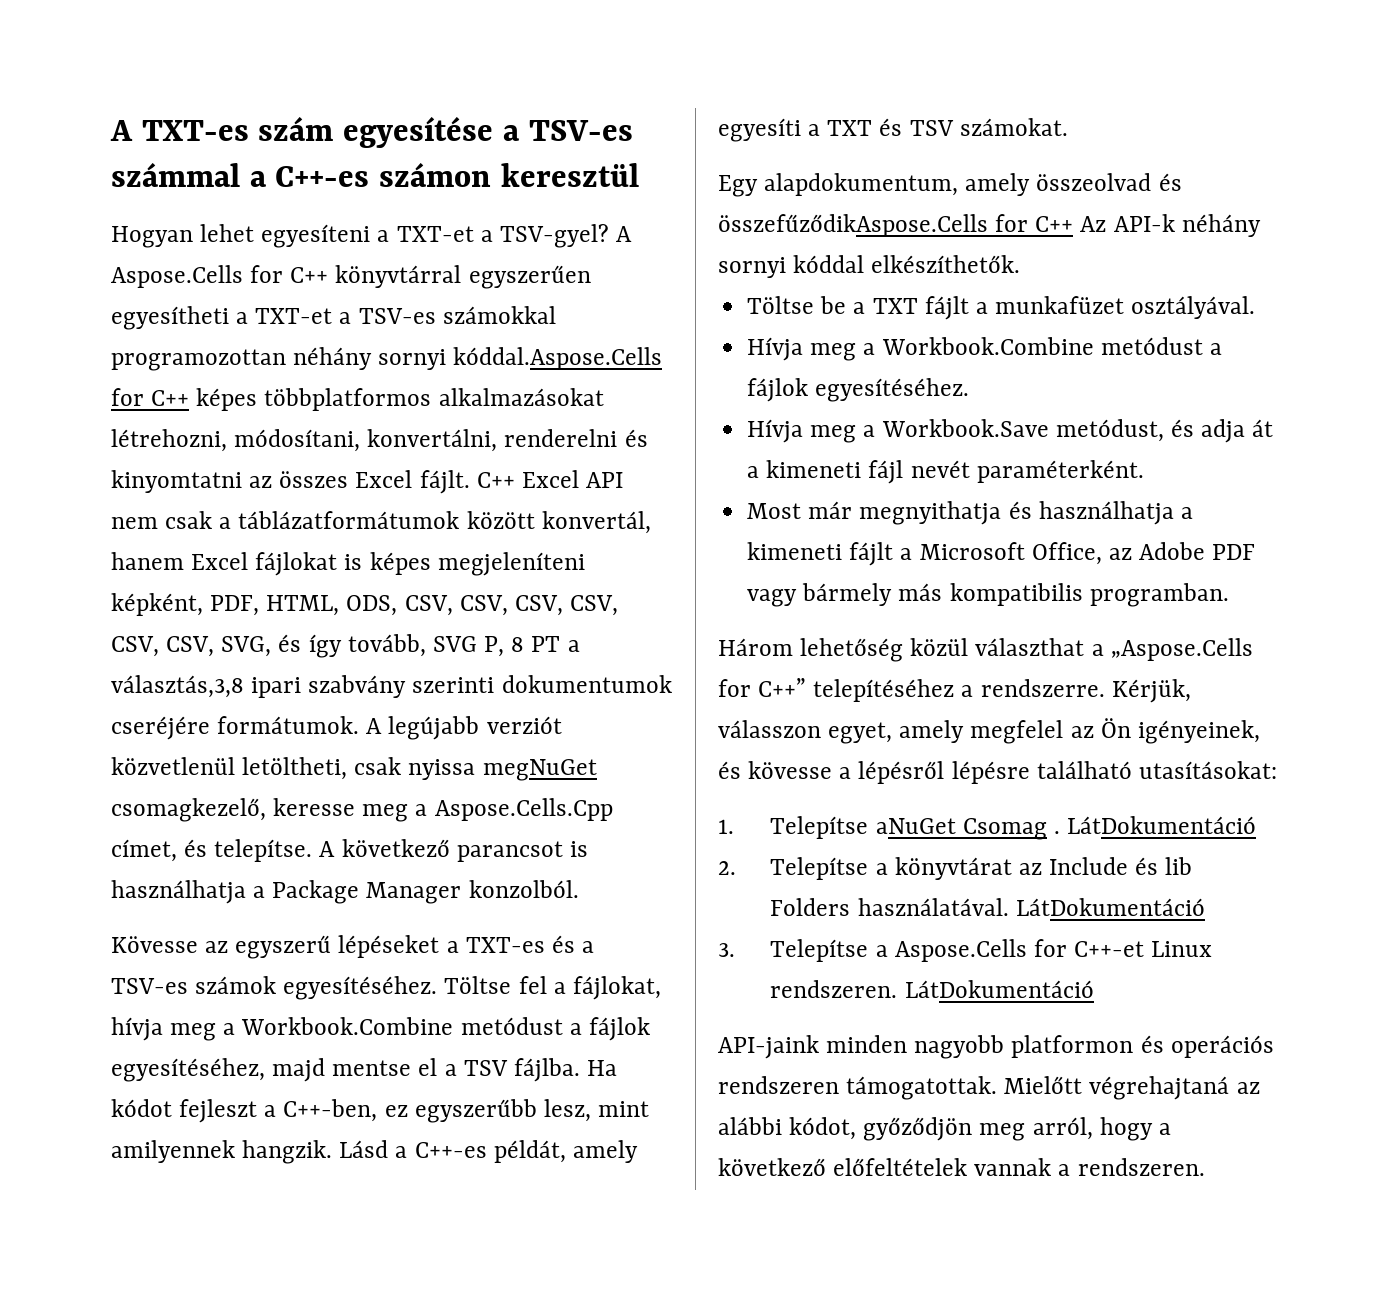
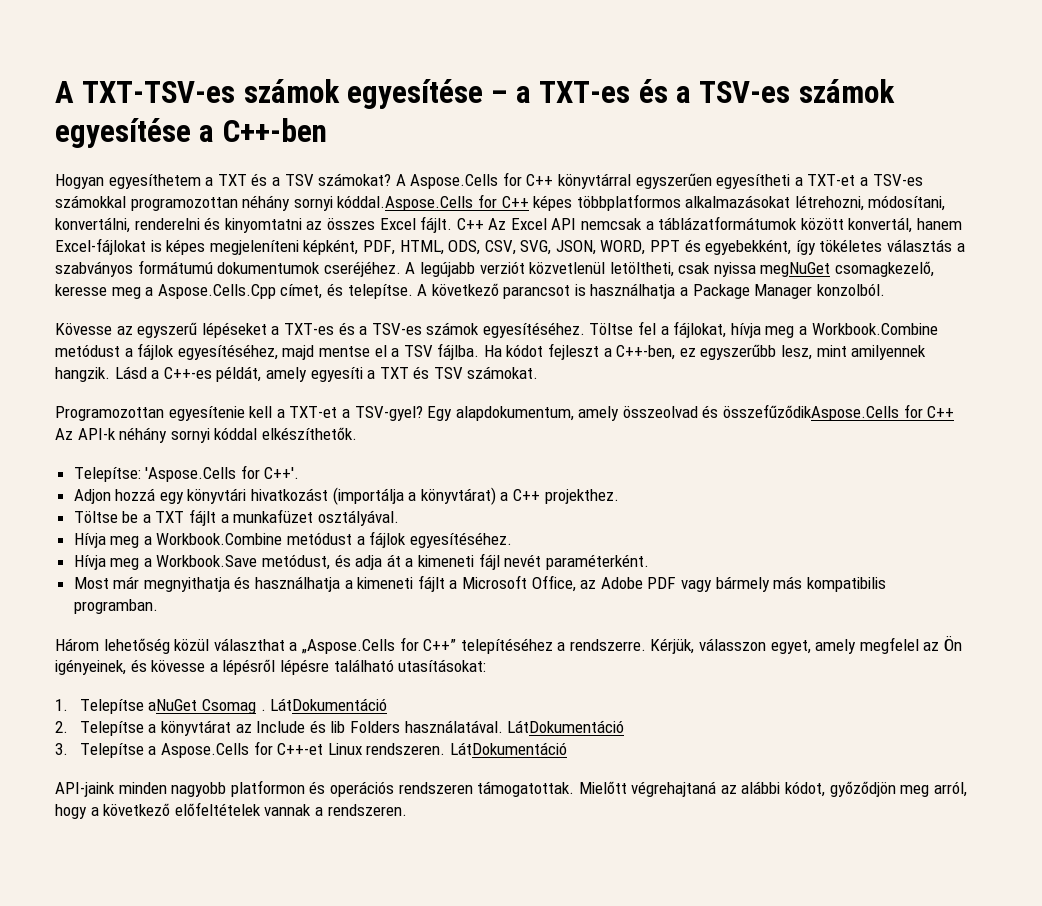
[110,116,633,148] [111,162,639,187] [111,224,609,248] A TXT-es szám egyesítése a TSV-es számmal a C++-es számon keresztül // Hogyan lehet egyesíteni a TXT-et a TSV-gyel? -> [55,79,895,109] [55,118,327,148] [55,173,392,189] A TXT-TSV-es számok egyesítése – a TXT-es és a TSV-es számok egyesítése a C++-ben // Hogyan egyesíthetem a TXT és a TSV számokat?
(515, 480) none -> [488,218,507,230] Az
[111,511,213,529] nem csak -> [581,218,643,230] nemcsak
[191,552,338,576] Excel fájlokat -> [55,238,146,255] Excel-fájlokat
[459,595,619,616] [111,634,580,658] [111,675,672,698] [111,716,360,740] CSV, CSV, CSV, CSV, CSV, SVG, és így tovább, SVG P, 8 PT a választás,3,8 ipari szabvány szerinti dokumentumok cseréjére formátumok. -> [520,239,965,255] [55,260,401,277] SVG, JSON, WORD, PPT és egyebekként, így tökéletes választás a szabványos formátumú dokumentumok cseréjéhez.
(1068, 127) none -> [55,406,423,421] Programozottan egyesítenie kell a TXT-et a TSV-gyel?
(1021, 264) none -> [73,465,300,482] [73,487,619,505] // Telepítse: 'Aspose.Cells for C++'. // Adjon hozzá egy könyvtári hivatkozást (importálja a könyvtárat) a C++ projekthez.

